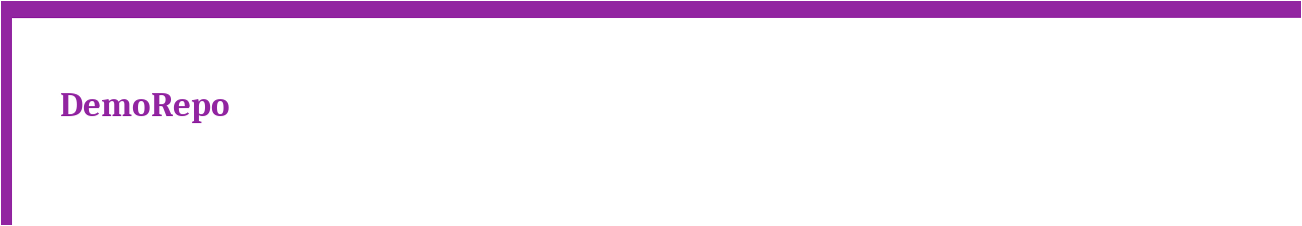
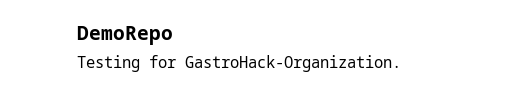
(231, 108) none -> [77,55,401,72] // Testing for GastroHack-Organization.

